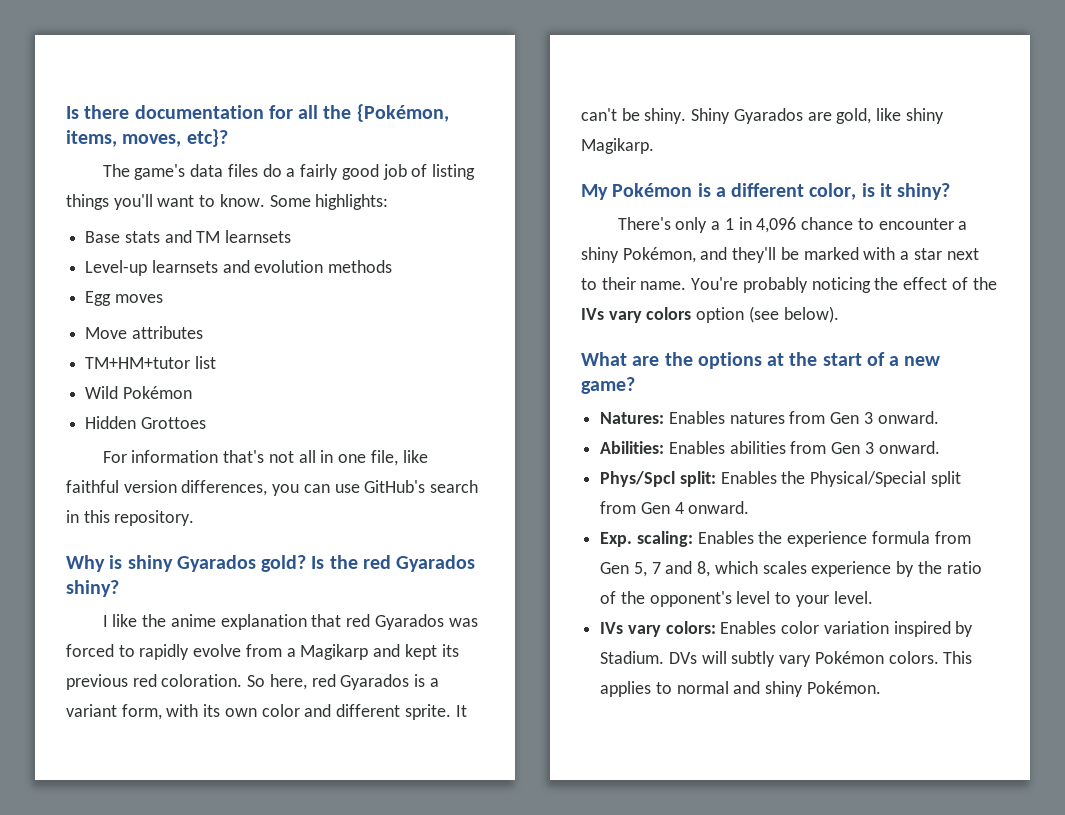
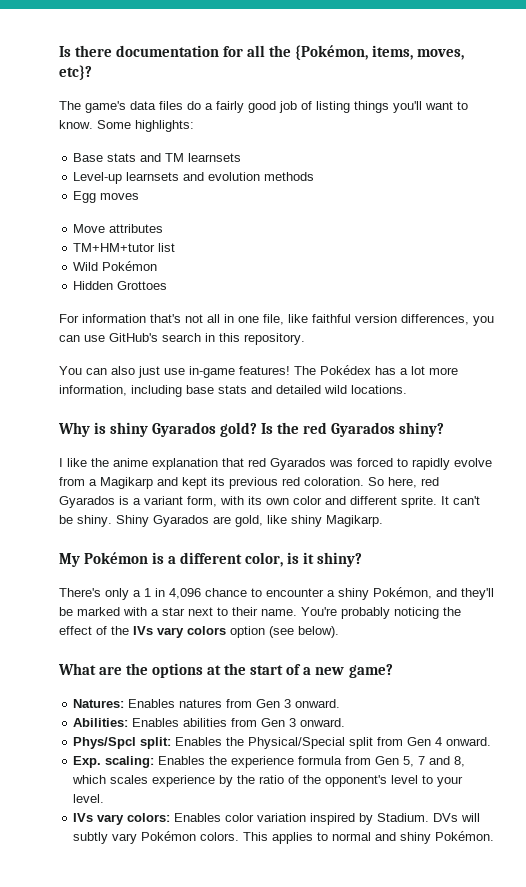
(195, 518) none -> [59,365,458,378] [59,385,407,397] // You can also just use in-game features! The Pokédex has a lot more information, including base stats and detailed wild locations.

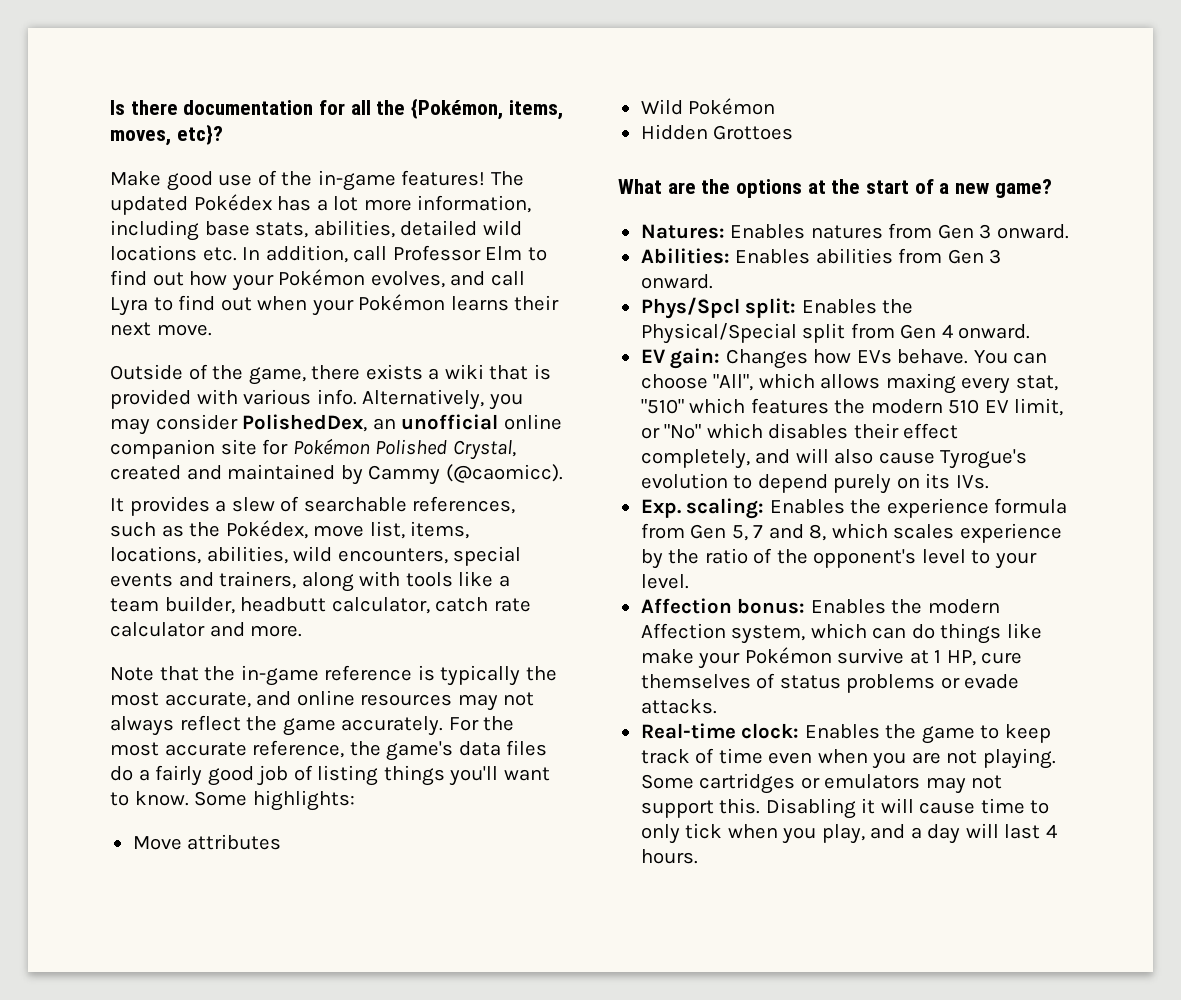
[59,101,81,110] The -> [110,170,524,191] [110,194,532,215] [110,220,522,241] [110,245,547,263] [110,269,525,291] [110,294,560,316] [110,322,212,336] [110,364,551,385] [110,389,523,410] [110,414,562,435] [110,438,516,460] [110,464,563,485] [110,496,516,516] [110,520,470,539] [110,546,522,566] [110,571,510,592] [110,596,531,614] [110,622,303,637] [110,665,557,686] [110,690,535,711] [110,715,515,736] [110,740,381,758] Make good use of the in-game features! The updated Pokédex has a lot more information, including base stats, abilities, detailed wild locations etc. In addition, call Professor Elm to find out how your Pokémon evolves, and call Lyra to find out when your Pokémon learns their next move. // Outside of the game, there exists a wiki that is provided with various info. Alternatively, you may consider PolishedDex, an unofficial online companion site for Pokémon Polished Crystal, created and maintained by Cammy (@caomicc). // It provides a slew of searchable references, such as the Pokédex, move list, items, locations, abilities, wild encounters, special events and trainers, along with tools like a team builder, headbutt calculator, catch rate calculator and more. // Note that the in-game reference is typically the most accurate, and online resources may not always reflect the game accurately. For the most accurate reference, the
[73,153,242,162] [73,172,315,184] [73,191,140,203] // Base stats and TM learnsets // Level-up learnsets and evolution methods // Egg moves -> (355, 800) none
[73,243,176,252] // TM+HM+tutor list -> (282, 842) none
[59,314,494,326] [59,333,305,345] [59,365,458,378] [59,385,407,397] [58,422,445,437] [59,458,492,470] [59,477,439,489] [59,496,480,508] [59,515,383,527] [59,552,363,567] [59,587,494,600] [59,607,461,619] [59,626,339,638] // For information that's not all in one file, like faithful version differences, you can use GitHub's search in this repository. // You can also just use in-game features! The Pokédex has a lot more information, including base stats and detailed wild locations. // Why is shiny Gyarados gold? Is the red Gyarados shiny? // I like the anime explanation that red Gyarados was forced to rapidly evolve from a Magikarp and kept its previous red coloration. So here, red Gyarados is a variant form, with its own color and different sprite. It can't be shiny. Shiny Gyarados are gold, like shiny Magikarp. // My Pokémon is a different color, is it shiny? // There's only a 1 in 4,096 chance to encounter a shiny Pokémon, and they'll be marked with a star next to their name. You're probably noticing the effect of the IVs vary colors option (see below). -> (794, 132) none
(492, 741) none -> [640,348,1048,369] [640,373,1058,394] [640,398,1064,416] [640,423,959,439] [640,448,1028,469] [640,473,989,494] // EV gain: Changes how EVs behave. You can choose "All", which allows maxing every stat, "510" which features the modern 510 EV limit, or "No" which disables their effect completely, and will also cause Tyrogue's evolution to depend purely on its IVs.
[73,813,481,825] [73,831,495,844] IVs vary colors: Enables color variation inspired by Stadium. DVs will subtly vary Pokémon colors. This applies to normal and shiny Pokémon. -> [640,598,1000,614] [640,623,1042,644] [640,647,1023,669] [640,673,1020,693] [640,699,717,714] [640,723,1051,744] [640,748,1056,769] [640,773,1003,794] [640,798,1050,819] [640,823,1057,844] [640,849,698,864] Affection bonus: Enables the modern Affection system, which can do things like make your Pokémon survive at 1 HP, cure themselves of status problems or evade attacks. // Real-time clock: Enables the game to keep track of time even when you are not playing. Some cartridges or emulators may not support this. Disabling it will cause time to only tick when you play, and a day will last 4 hours.

